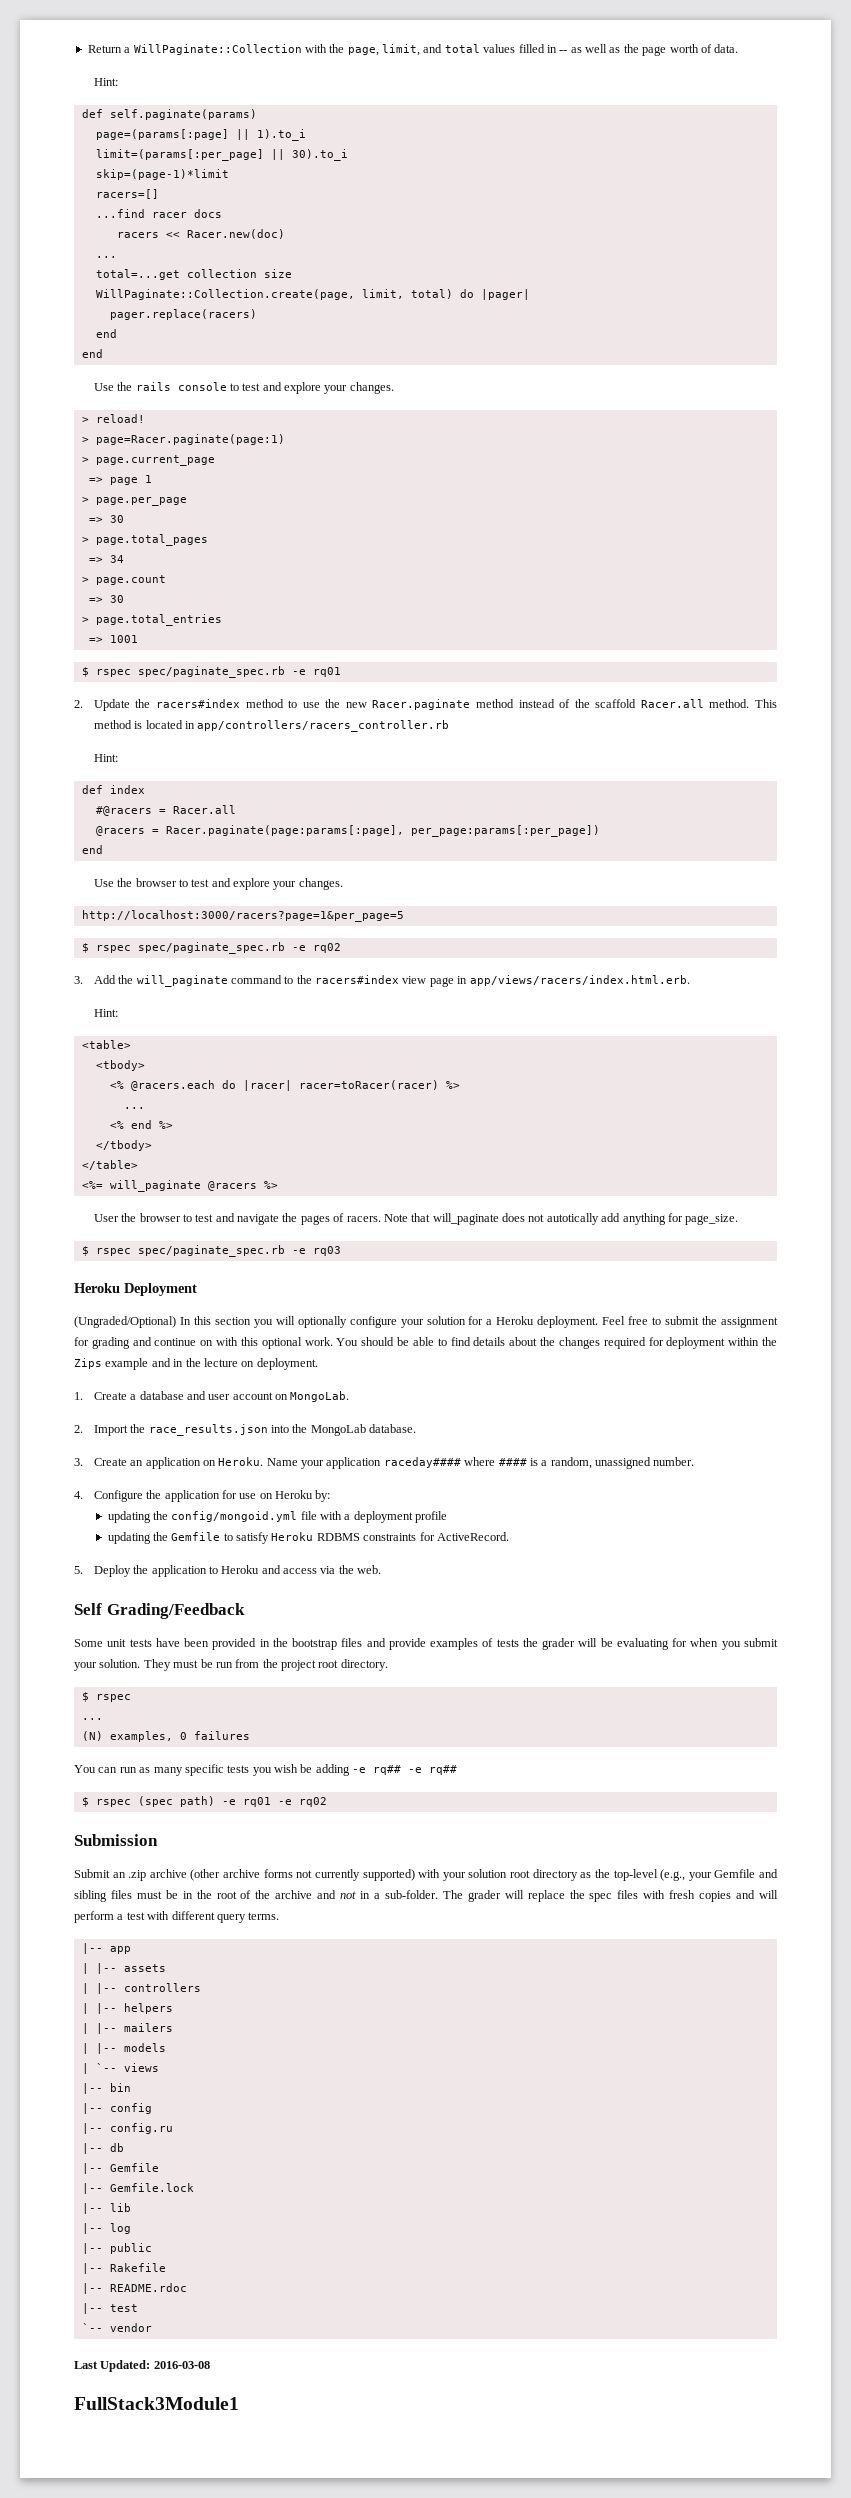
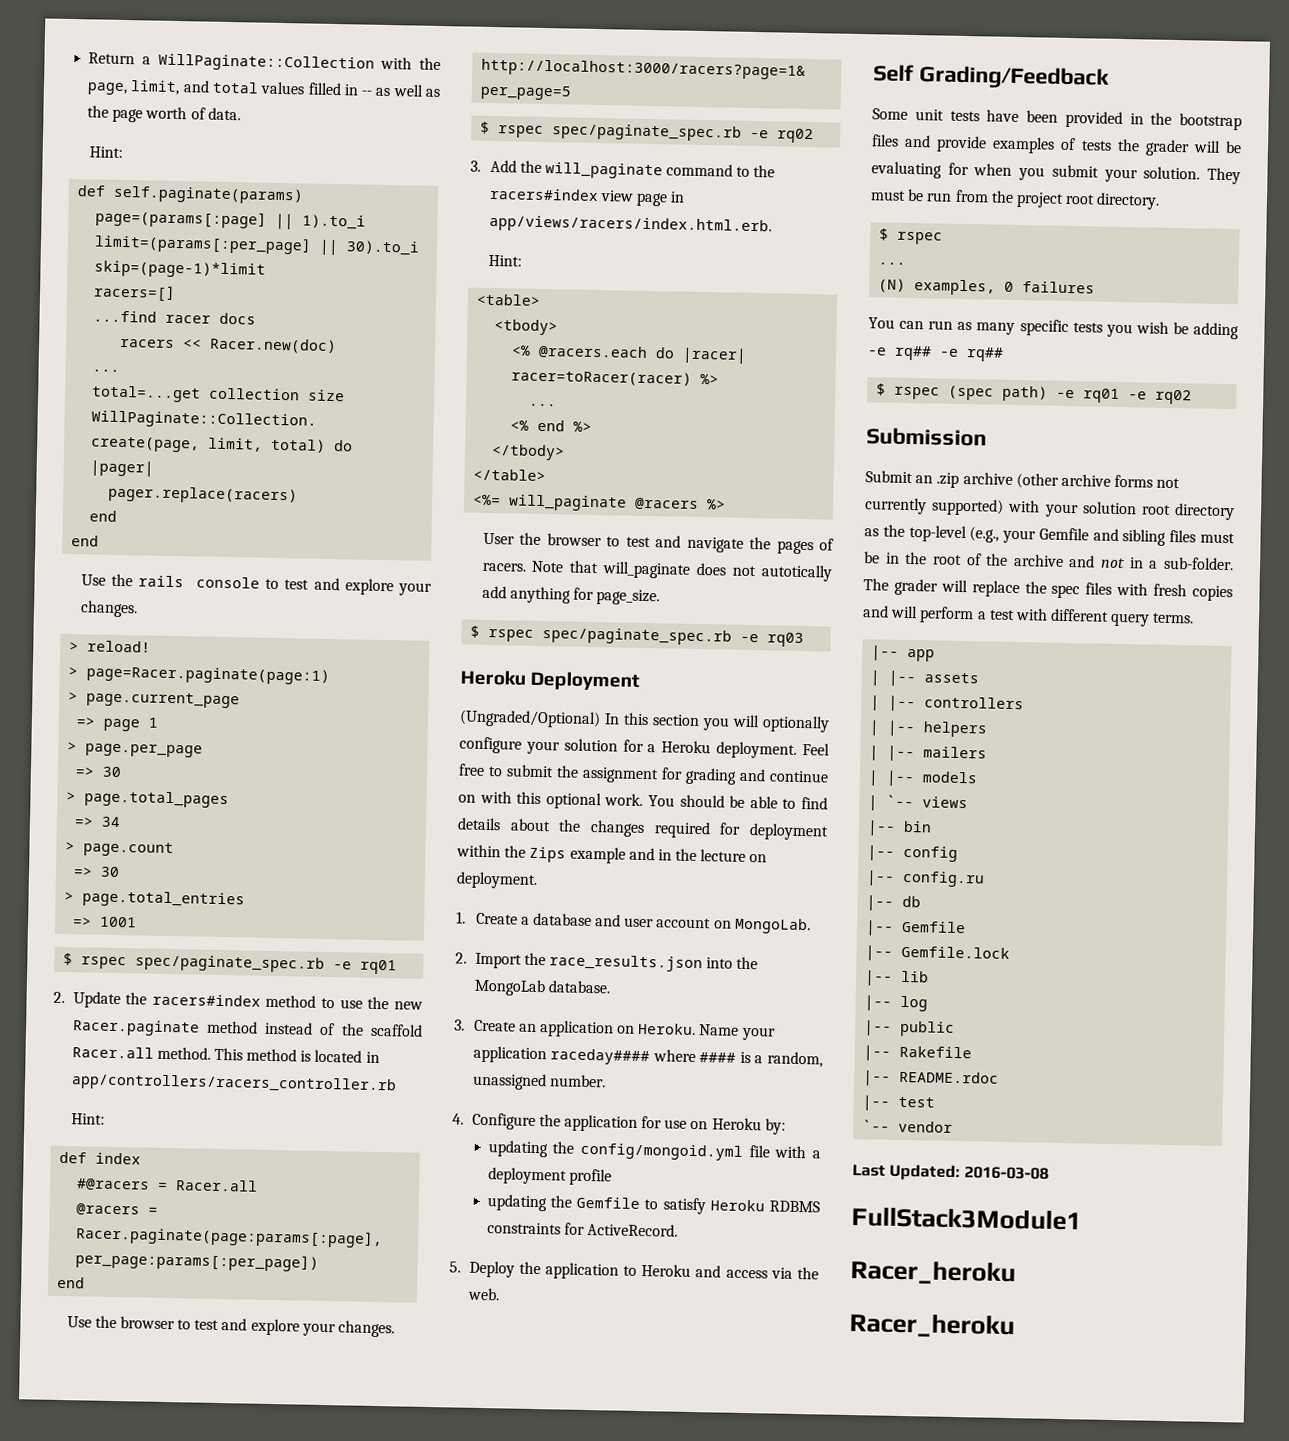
(239, 2403) none -> [850,1260,1016,1287] [849,1313,1015,1340] // Racer_heroku // Racer_heroku

